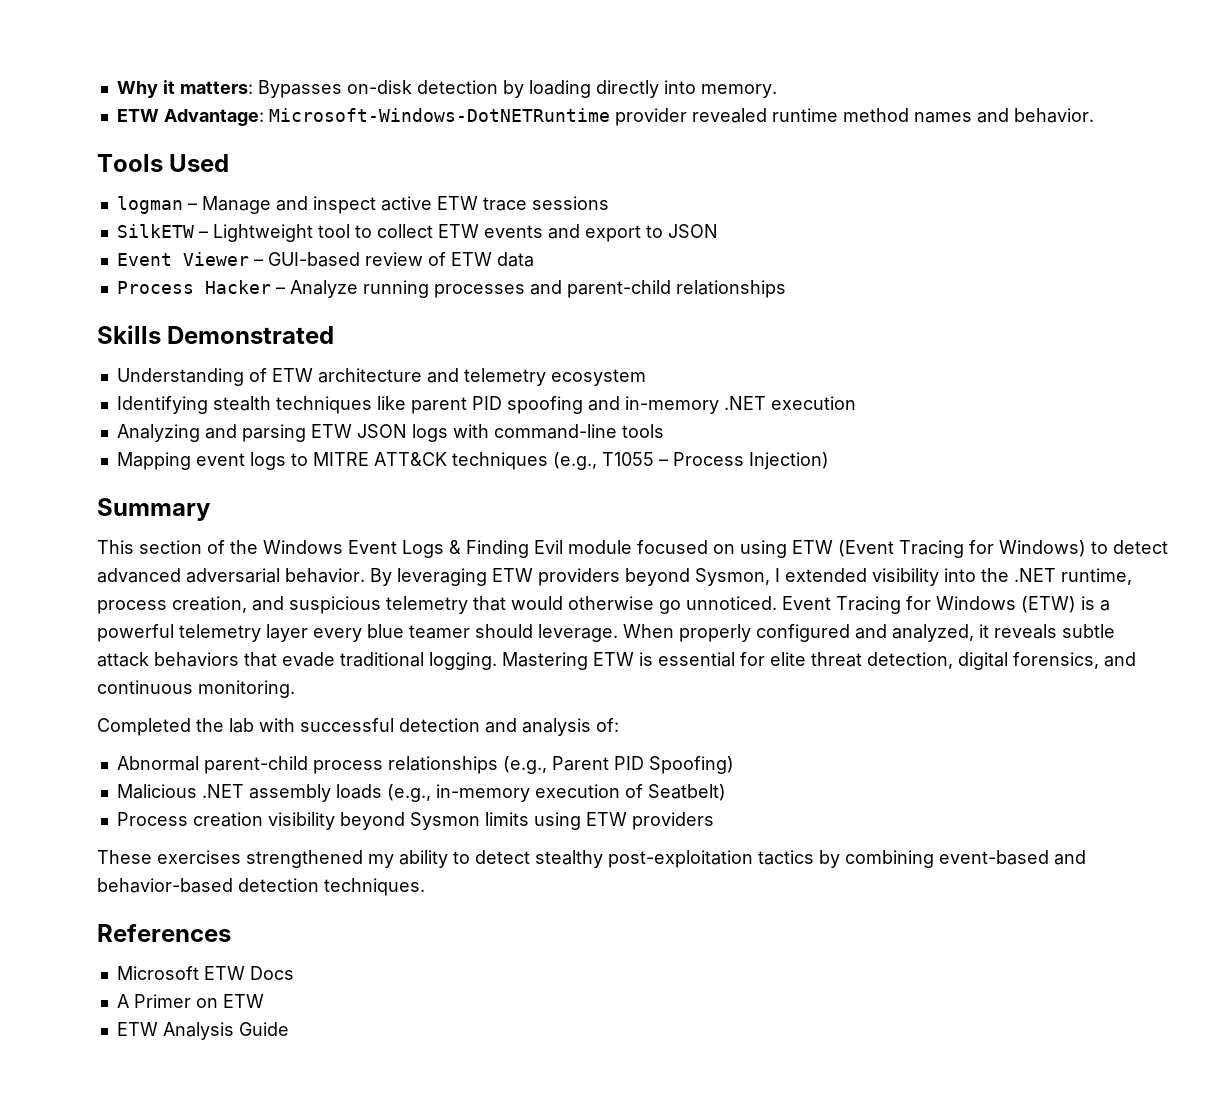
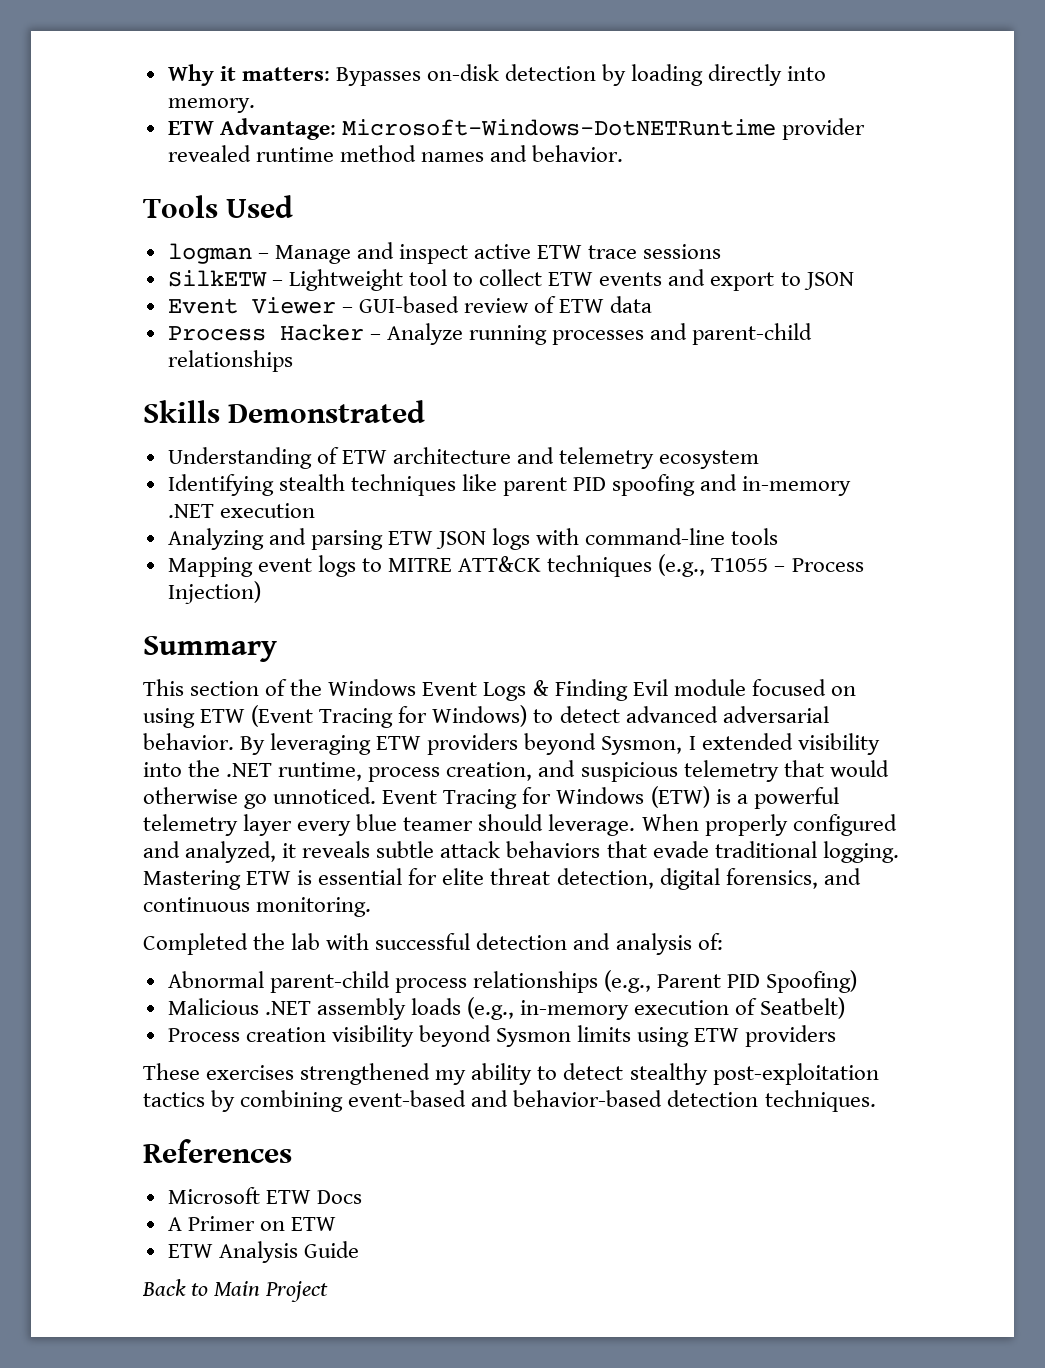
(289, 1029) none -> [142,1279,329,1302] // Back to Main Project

